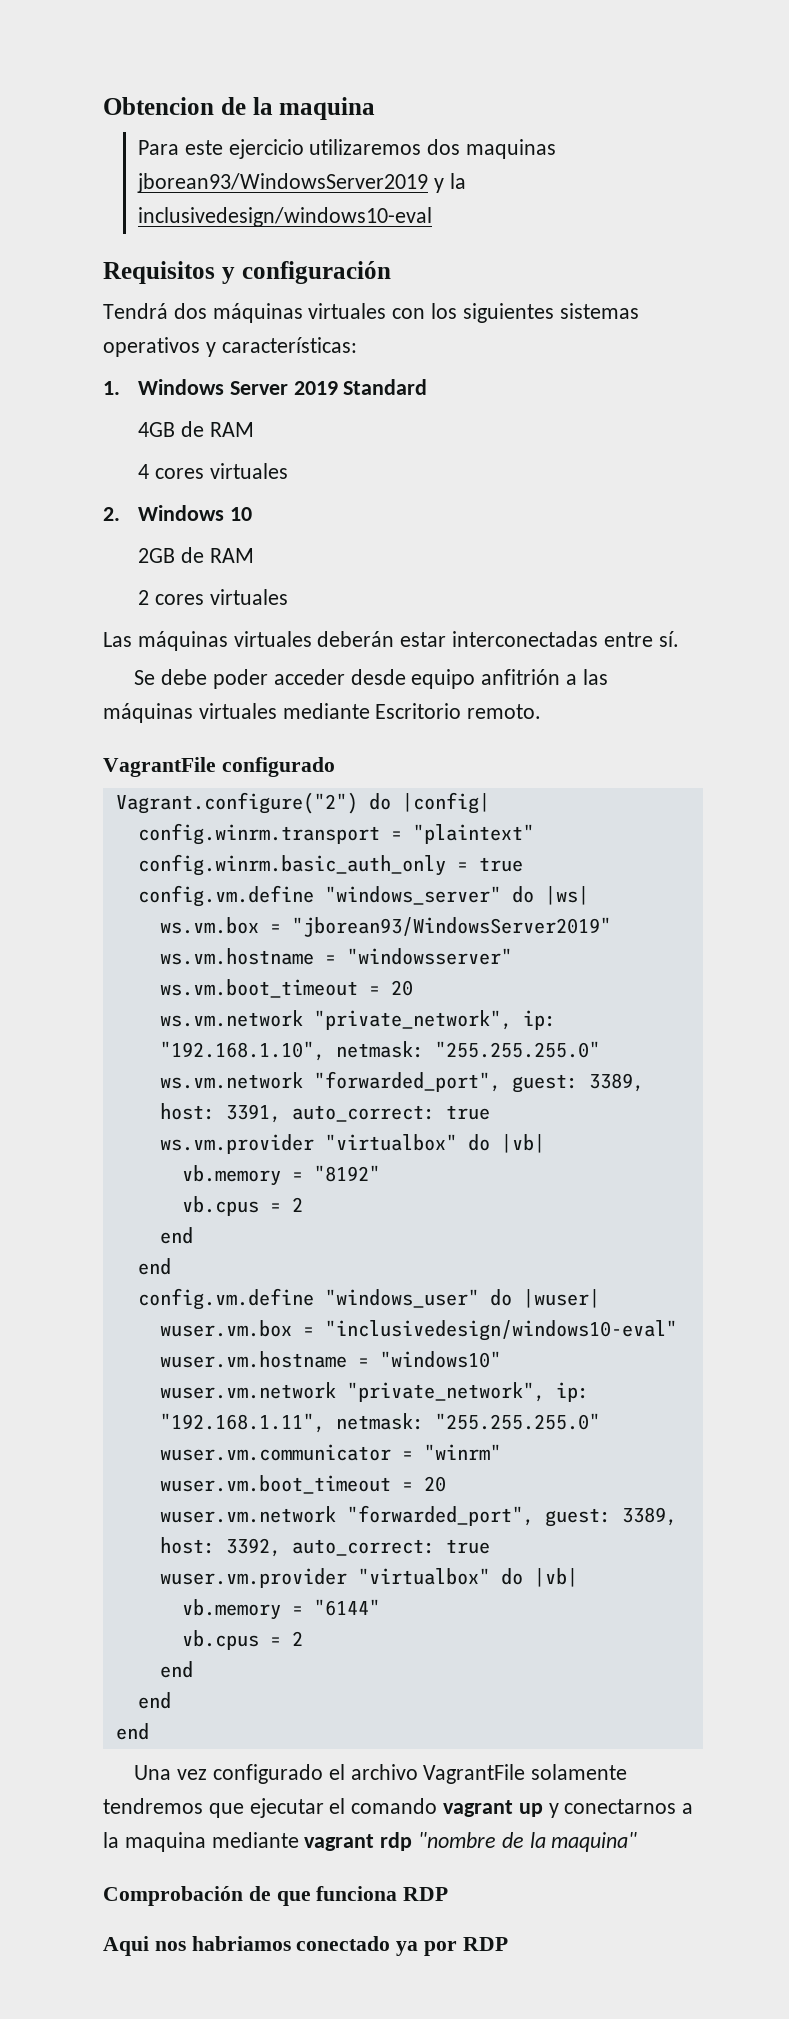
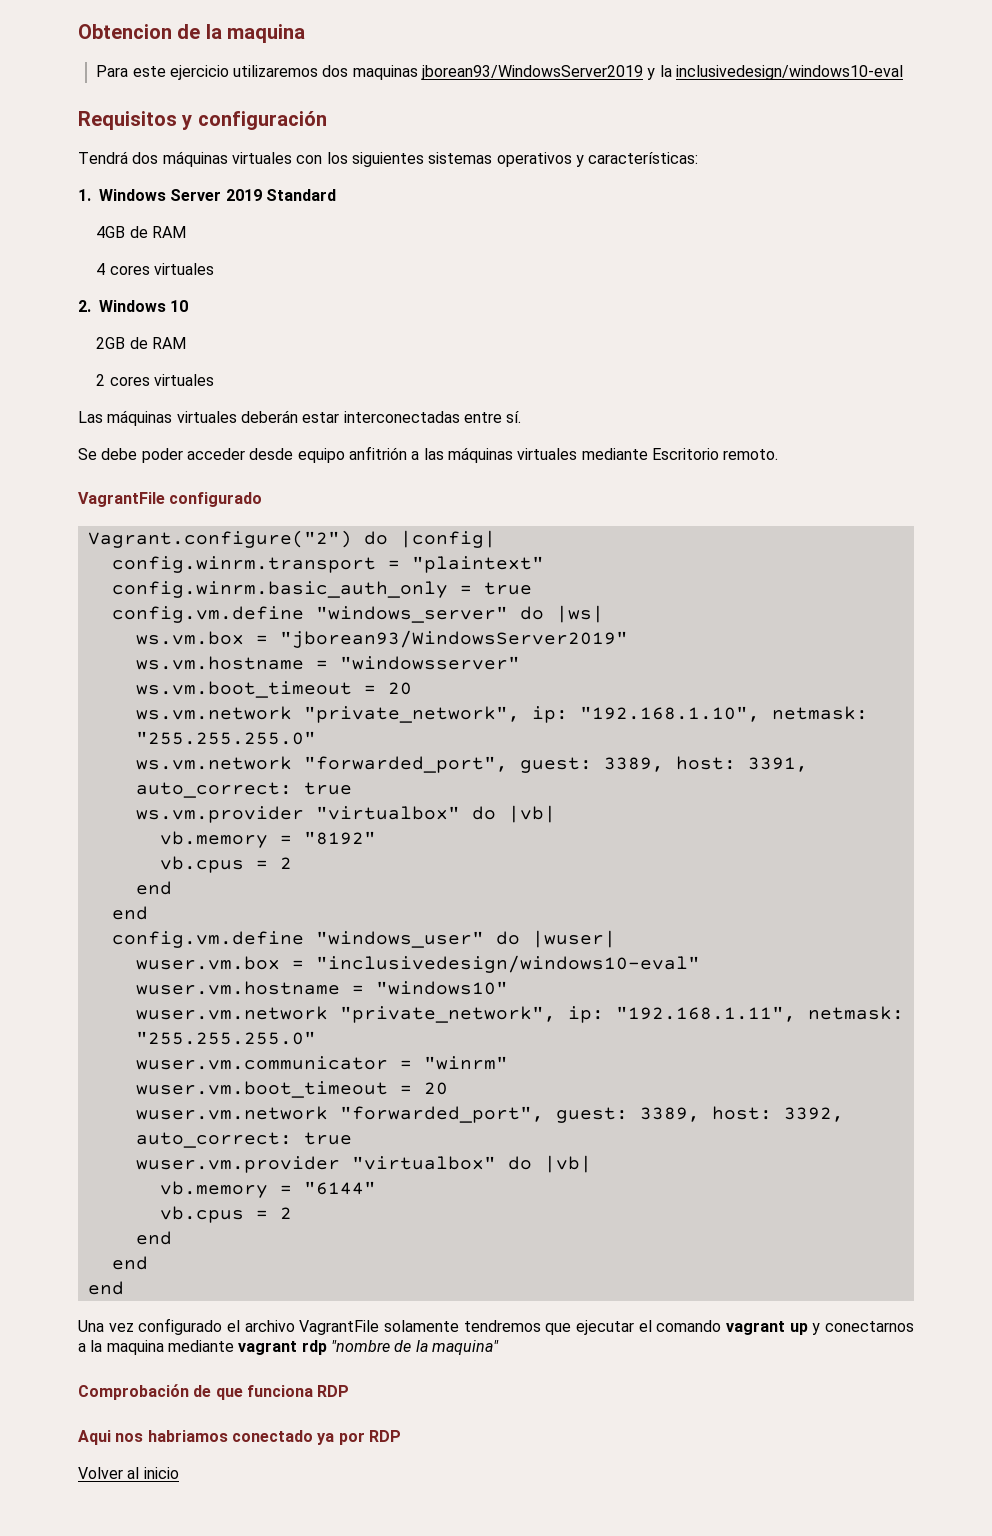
(508, 1944) none -> [78,1467,179,1479] // Volver al inicio

